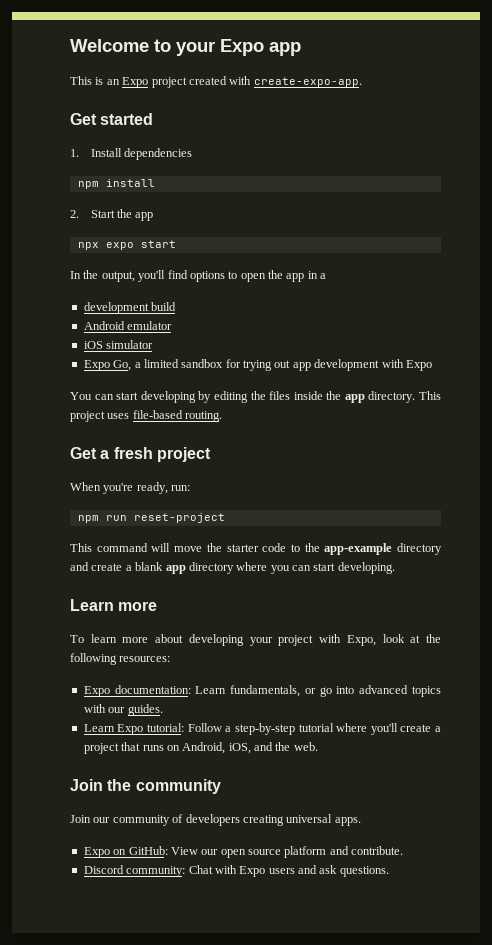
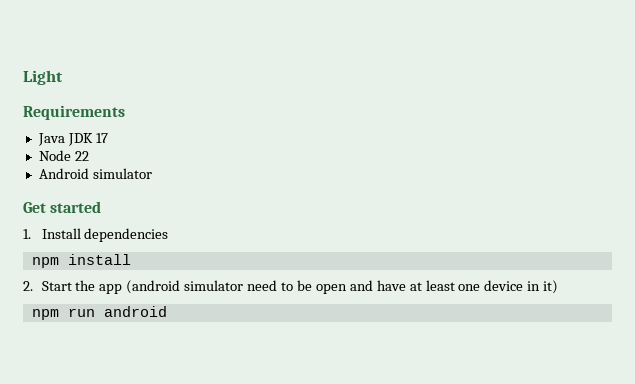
[70,39,301,56] [70,76,362,88] Welcome to your Expo app // This is an Expo project created with create-expo-app. -> [23,70,63,85] [23,105,125,120] [37,133,108,146] [38,150,89,161] [38,168,152,179] Light // Requirements // Java JDK 17 // Node 22 // Android simulator
[77,240,176,250] [70,270,327,282] [83,302,177,314] [83,321,173,330] [83,340,154,349] [83,359,432,371] [70,391,441,403] [70,410,223,422] [70,447,211,462] [70,482,191,494] [77,513,225,523] [70,543,442,555] [70,562,395,574] [70,599,158,611] [70,634,442,646] [70,653,171,665] [83,685,441,697] [83,704,163,716] [83,723,441,735] [83,742,318,754] [70,779,221,794] [70,814,361,826] [83,846,404,858] [83,865,389,877] // npx expo start // In the output, you'll find options to open the app in a // development build // Android emulator // iOS simulator // Expo Go, a limited sandbox for trying out app development with Expo // You can start developing by editing the files inside the app directory. This project uses file-based routing. // Get a fresh project // When you're ready, run: // npm run reset-project // This command will move the starter code to the app-example directory and create a blank app directory where you can start developing. // Learn more // To learn more about developing your project with Expo, look at the following resources: // Expo documentation: Learn fundamentals, or go into advanced topics with our guides. // Learn Expo tutorial: Follow a step-by-step tutorial where you'll create a project that runs on Android, iOS, and the web. // Join the community // Join our community of developers creating universal apps. // Expo on GitHub: View our open source platform and contribute. // Discord community: Chat with Expo users and ask questions. -> [126,280,559,294] [31,306,167,320] (android simulator need to be open and have at least one device in it) // npm run android

